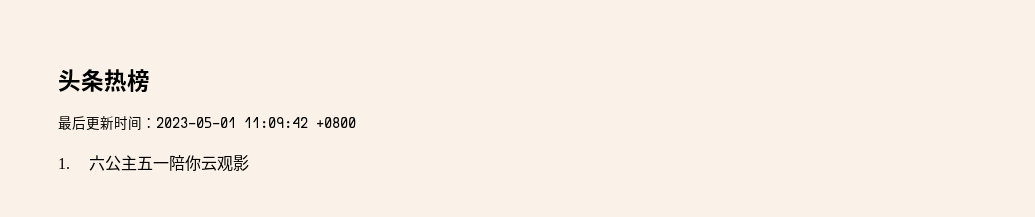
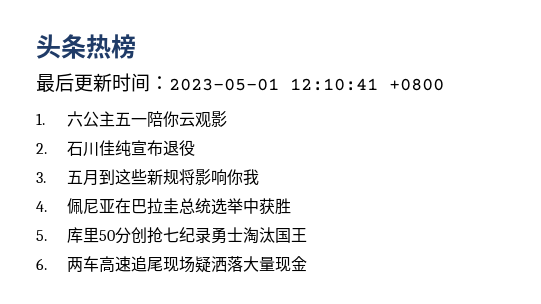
[244,117,308,128] 11:09:42 -> [290,78,378,91] 12:10:41
(250, 163) none -> [36,140,195,156] [36,169,259,186] [36,198,291,215] [36,227,307,244] [36,256,307,273] // 2.石川佳纯宣布退役 // 3.五月到这些新规将影响你我 // 4.佩尼亚在巴拉圭总统选举中获胜 // 5.库里50分创抢七纪录勇士淘汰国王 // 6.两车高速追尾现场疑洒落大量现金

